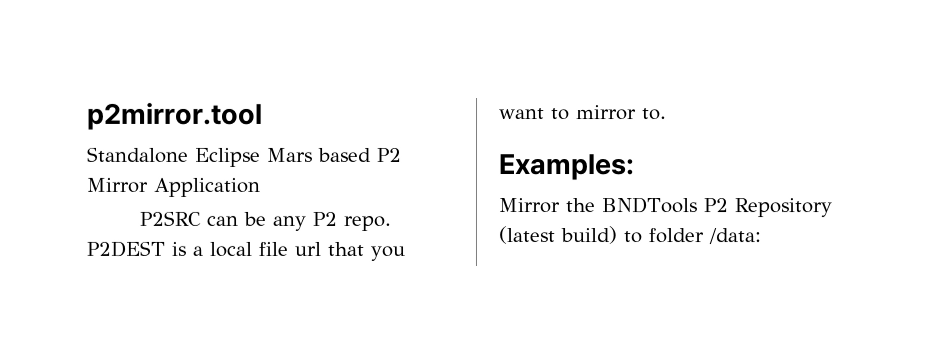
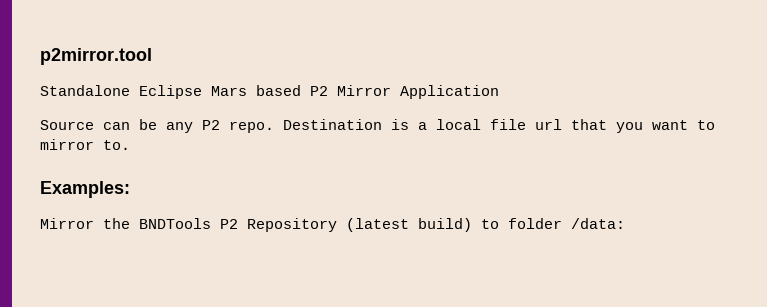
[139,210,202,226] P2SRC -> [40,120,94,130] Source
[86,240,165,257] P2DEST -> [283,119,382,130] Destination

